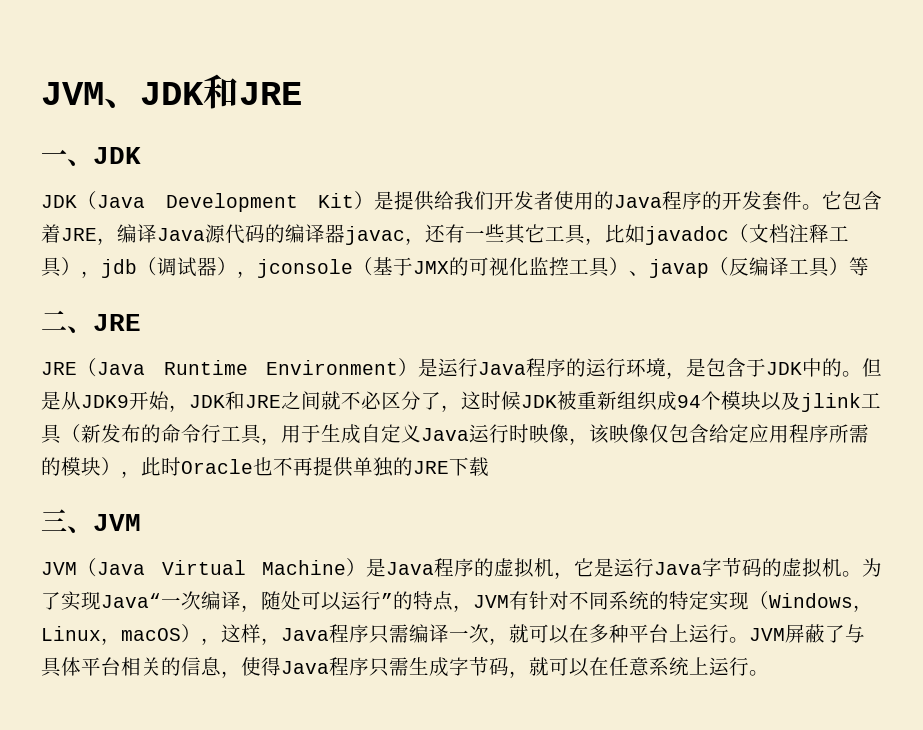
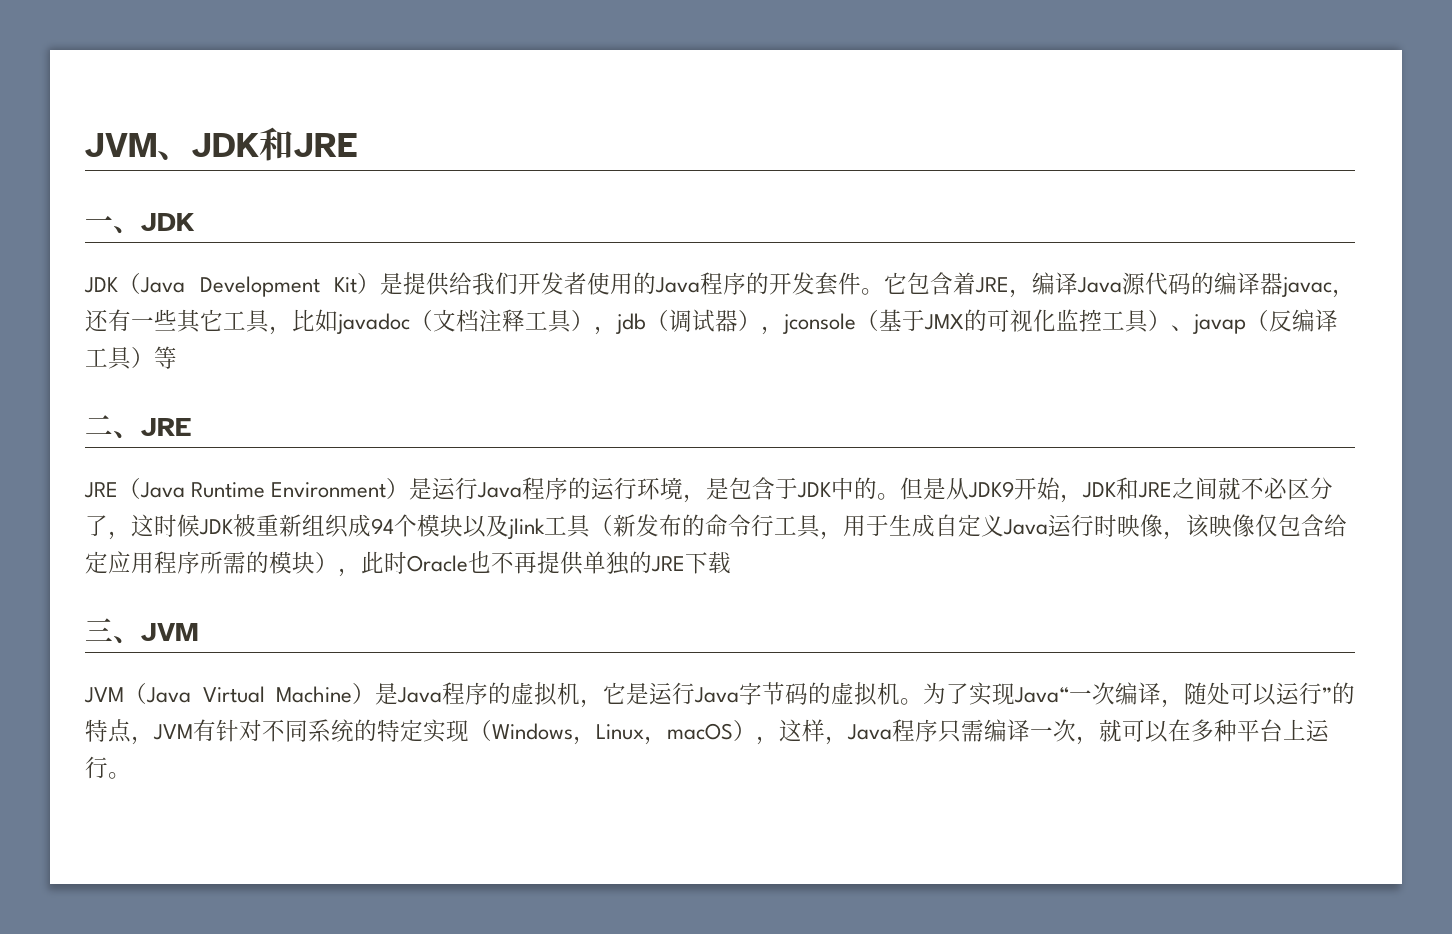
[749,624,865,643] [41,656,769,678] JVM屏蔽了与具体平台相关的信息，使得Java程序只需生成字节码，就可以在任意系统上运行。 -> (131, 775) none

